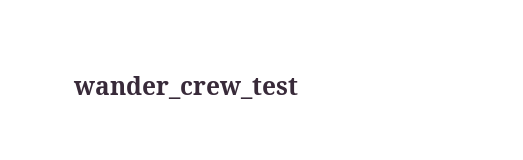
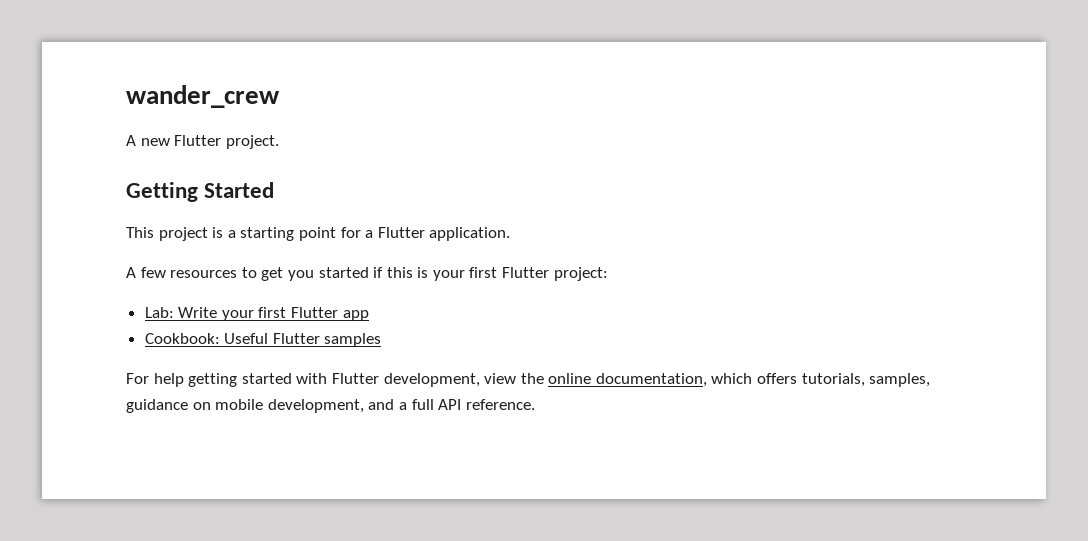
[73,76,298,99] wander_crew_test -> [126,85,280,108] [126,135,279,149] [126,182,275,202] [126,227,511,241] [126,267,608,281] [144,307,369,321] [144,333,382,347] [126,373,931,387] [126,399,535,413] wander_crew // A new Flutter project. // Getting Started // This project is a starting point for a Flutter application. // A few resources to get you started if this is your first Flutter project: // Lab: Write your first Flutter app // Cookbook: Useful Flutter samples // For help getting started with Flutter development, view the online documentation, which offers tutorials, samples, guidance on mobile development, and a full API reference.

